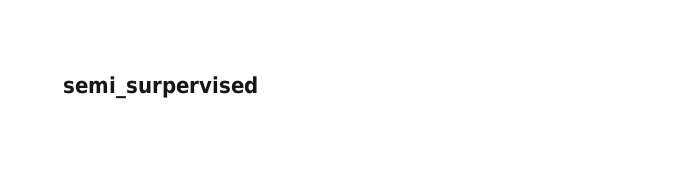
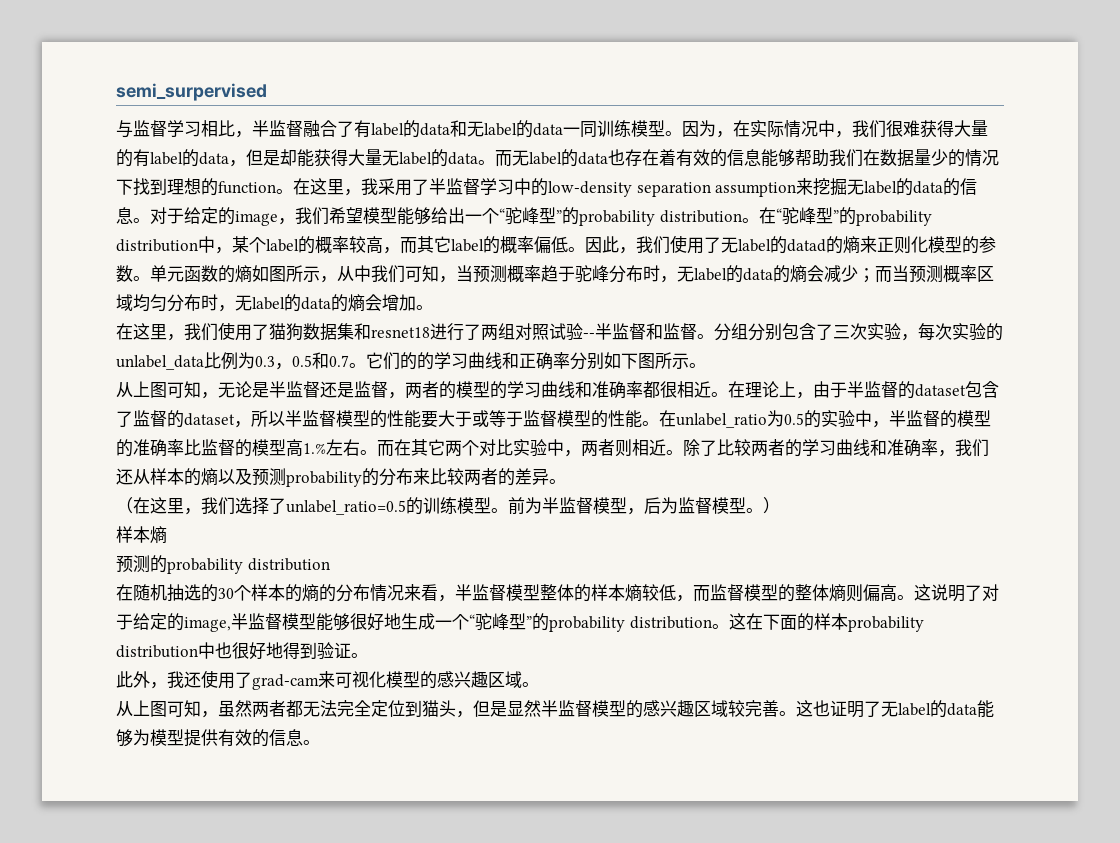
(258, 87) none -> [116,120,988,138] [116,149,999,167] [116,178,978,197] [116,207,932,226] [116,235,996,254] [116,265,994,283] [116,294,433,312] [116,322,1003,341] [116,352,706,370] [116,381,999,399] [116,410,991,428] [116,439,989,457] [116,468,566,487] [116,497,780,515] [116,526,167,544] [116,555,330,574] [116,584,999,602] [116,613,924,632] [116,642,368,660] [116,670,539,690] [116,700,994,718] [116,729,320,747] // 与监督学习相比，半监督融合了有label的data和无label的data一同训练模型。因为，在实际情况中，我们很难获得大量的有label的data，但是却能获得大量无label的data。而无label的data也存在着有效的信息能够帮助我们在数据量少的情况下找到理想的function。在这里，我采用了半监督学习中的low-density separation assumption来挖掘无label的data的信息。对于给定的image，我们希望模型能够给出一个“驼峰型”的probability distribution。在“驼峰型”的probability distribution中，某个label的概率较高，而其它label的概率偏低。因此，我们使用了无label的datad的熵来正则化模型的参数。单元函数的熵如图所示，从中我们可知，当预测概率趋于驼峰分布时，无label的data的熵会减少；而当预测概率区域均匀分布时，无label的data的熵会增加。 // 在这里，我们使用了猫狗数据集和resnet18进行了两组对照试验--半监督和监督。分组分别包含了三次实验，每次实验的unlabel_data比例为0.3，0.5和0.7。它们的的学习曲线和正确率分别如下图所示。 // 从上图可知，无论是半监督还是监督，两者的模型的学习曲线和准确率都很相近。在理论上，由于半监督的dataset包含了监督的dataset，所以半监督模型的性能要大于或等于监督模型的性能。在unlabel_ratio为0.5的实验中，半监督的模型的准确率比监督的模型高1.%左右。而在其它两个对比实验中，两者则相近。除了比较两者的学习曲线和准确率，我们还从样本的熵以及预测probability的分布来比较两者的差异。 // （在这里，我们选择了unlabel_ratio=0.5的训练模型。前为半监督模型，后为监督模型。） // 样本熵 // 预测的probability distribution // 在随机抽选的30个样本的熵的分布情况来看，半监督模型整体的样本熵较低，而监督模型的整体熵则偏高。这说明了对于给定的image,半监督模型能够很好地生成一个“驼峰型”的probability distribution。这在下面的样本probability distribution中也很好地得到验证。 // 此外，我还使用了grad-cam来可视化模型的感兴趣区域。 // 从上图可知，虽然两者都无法完全定位到猫头，但是显然半监督模型的感兴趣区域较完善。这也证明了无label的data能够为模型提供有效的信息。

